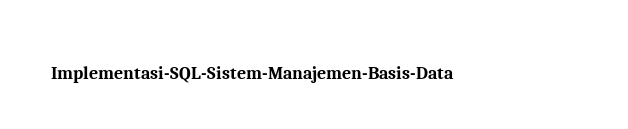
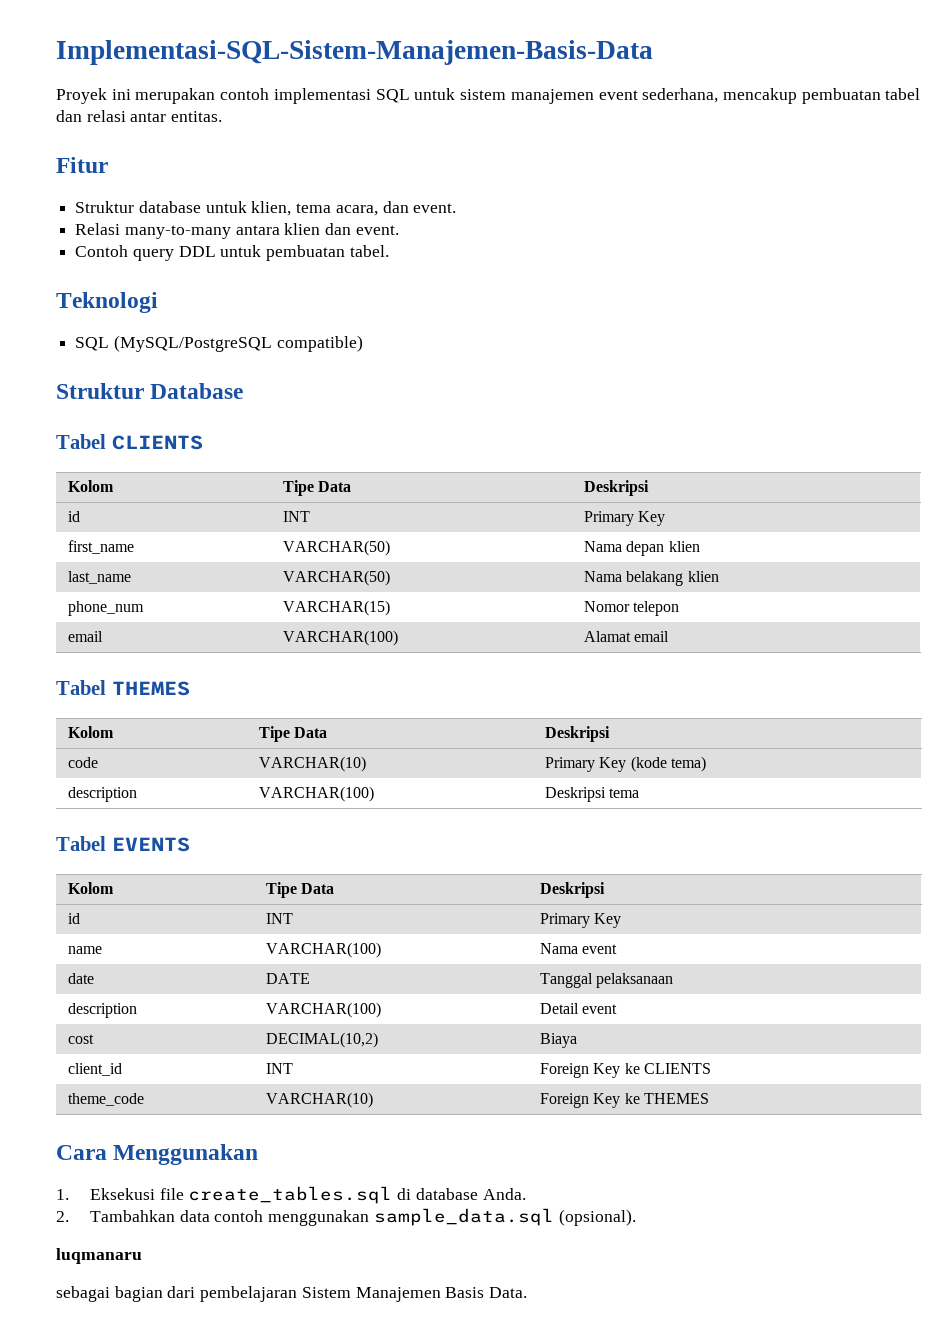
(454, 74) none -> [56,88,921,104] [56,110,223,122] [56,157,108,173] [75,201,457,216] [75,223,399,239] [75,245,389,261] [56,292,158,313] [75,335,363,352] [56,383,244,399] [56,434,203,450] [68,480,115,492] [283,480,352,496] [584,480,650,496] [68,511,81,522] [283,511,311,522] [584,511,666,526] [68,540,135,554] [283,540,391,556] [584,541,700,556] [68,571,132,584] [283,570,391,586] [584,571,719,586] [68,601,145,616] [283,600,391,616] [584,601,680,616] [68,631,104,642] [283,630,399,646] [584,631,670,642] [56,680,190,696] [68,726,115,738] [259,726,328,742] [545,726,611,742] [68,757,99,768] [259,756,367,772] [545,756,706,772] [68,787,138,802] [259,786,375,802] [545,787,640,802] [56,836,190,852] [68,882,115,894] [266,882,335,898] [540,882,606,898] [68,913,81,924] [266,913,294,924] [540,913,622,928] [68,946,103,954] [266,942,382,958] [540,943,618,954] [68,973,95,984] [266,973,311,984] [540,973,674,988] [68,1003,138,1018] [266,1002,382,1018] [540,1003,618,1014] [68,1034,95,1044] [266,1032,379,1048] [540,1033,578,1048] [68,1063,123,1076] [266,1063,294,1074] [540,1063,711,1078] [68,1093,145,1106] [266,1092,374,1108] [540,1093,709,1108] [56,1144,259,1165] [56,1186,526,1204] [56,1208,636,1226] [56,1248,142,1264] [56,1286,528,1302] // Proyek ini merupakan contoh implementasi SQL untuk sistem manajemen event sederhana, mencakup pembuatan tabel dan relasi antar entitas. // Fitur // Struktur database untuk klien, tema acara, dan event. // Relasi many-to-many antara klien dan event. // Contoh query DDL untuk pembuatan tabel. // Teknologi // SQL (MySQL/PostgreSQL compatible) // Struktur Database // Tabel CLIENTS // Kolom | Tipe Data | Deskripsi // id | INT | Primary Key // first_name | VARCHAR(50) | Nama depan klien // last_name | VARCHAR(50) | Nama belakang klien // phone_num | VARCHAR(15) | Nomor telepon // email | VARCHAR(100) | Alamat email // Tabel THEMES // Kolom | Tipe Data | Deskripsi // code | VARCHAR(10) | Primary Key (kode tema) // description | VARCHAR(100) | Deskripsi tema // Tabel EVENTS // Kolom | Tipe Data | Deskripsi // id | INT | Primary Key // name | VARCHAR(100) | Nama event // date | DATE | Tanggal pelaksanaan // description | VARCHAR(100) | Detail event // cost | DECIMAL(10,2) | Biaya // client_id | INT | Foreign Key ke CLIENTS // theme_code | VARCHAR(10) | Foreign Key ke THEMES // Cara Menggunakan // 1. Eksekusi file create_tables.sql di database Anda. // 2. Tambahkan data contoh menggunakan sample_data.sql (opsional). // luqmanaru // sebagai bagian dari pembelajaran Sistem Manajemen Basis Data.

